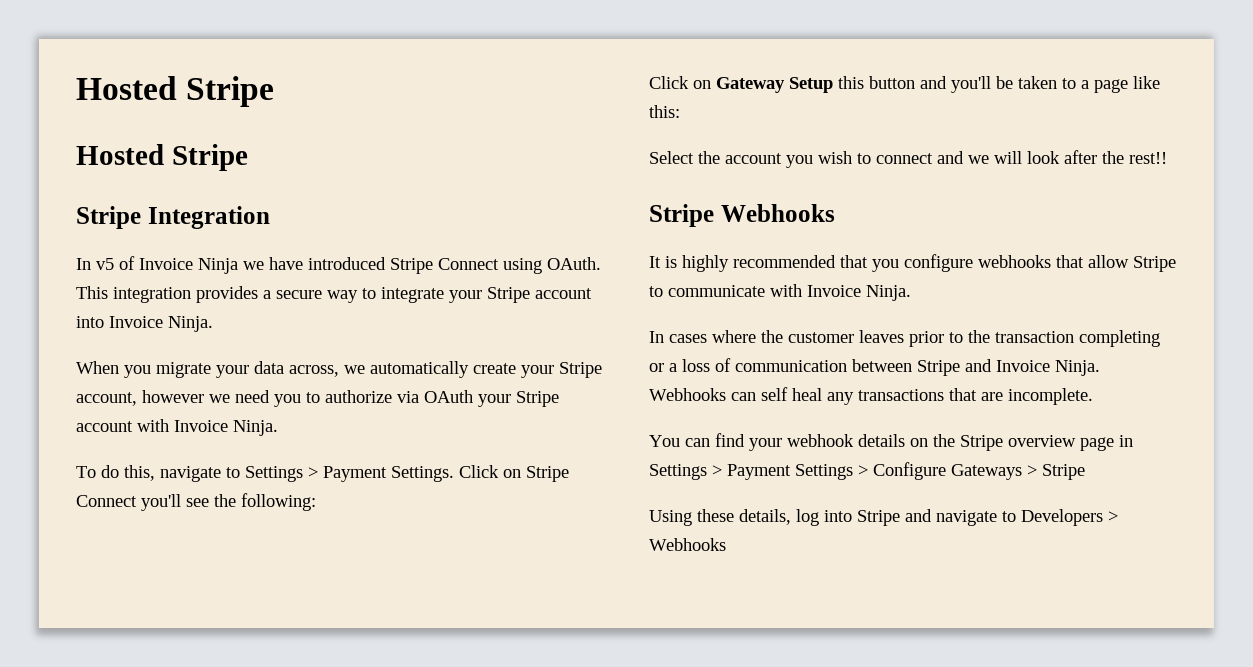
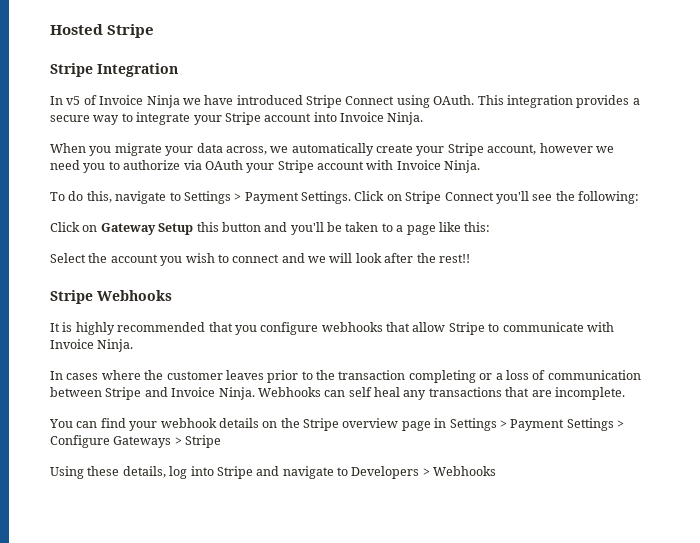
[76,76,275,107] [76,144,248,171] Hosted Stripe // Hosted Stripe -> [50,24,155,38] Hosted Stripe

